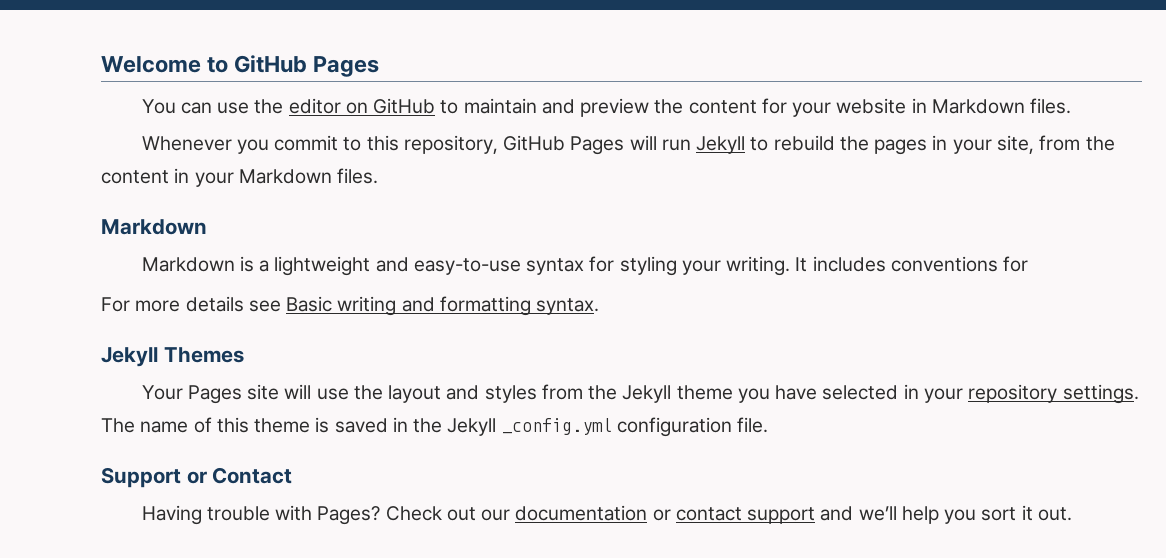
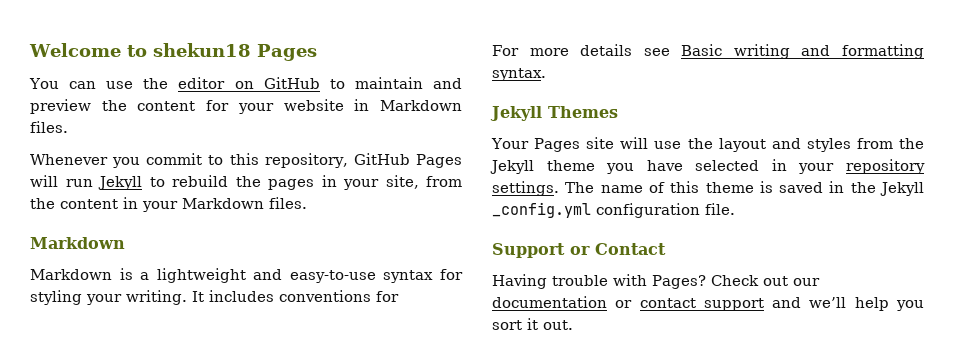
[234,55,308,73] GitHub -> [152,43,251,57] shekun18

